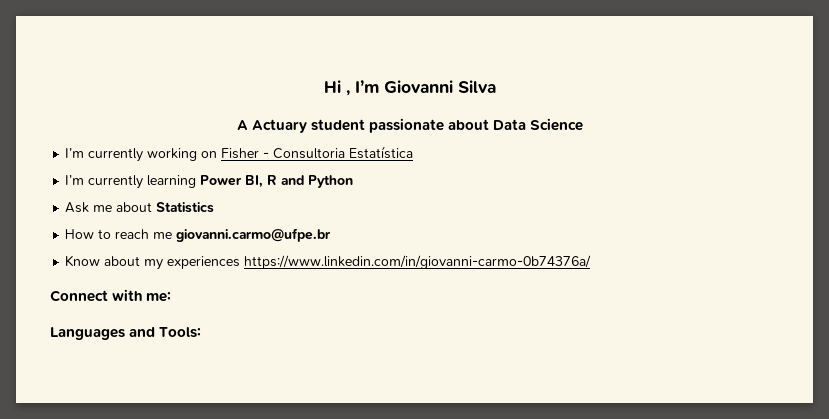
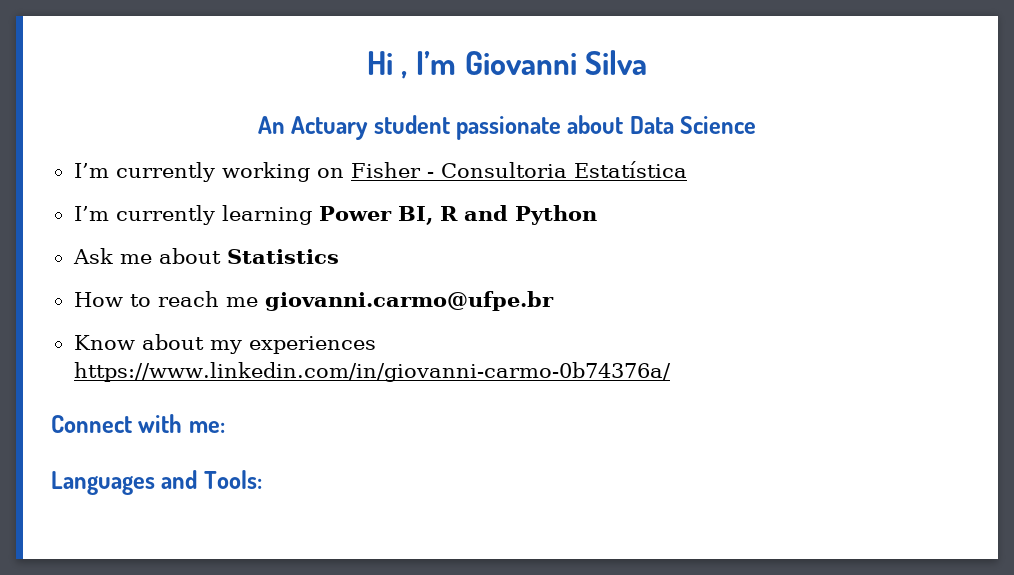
[236,120,248,130] A -> [257,116,285,134] An

